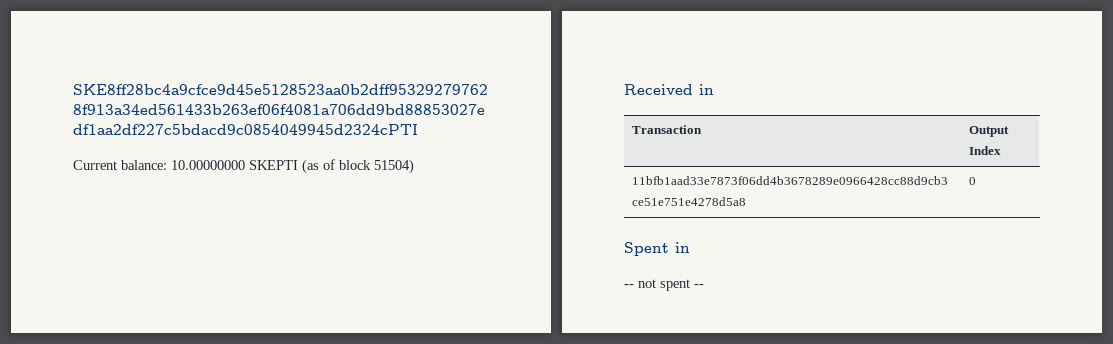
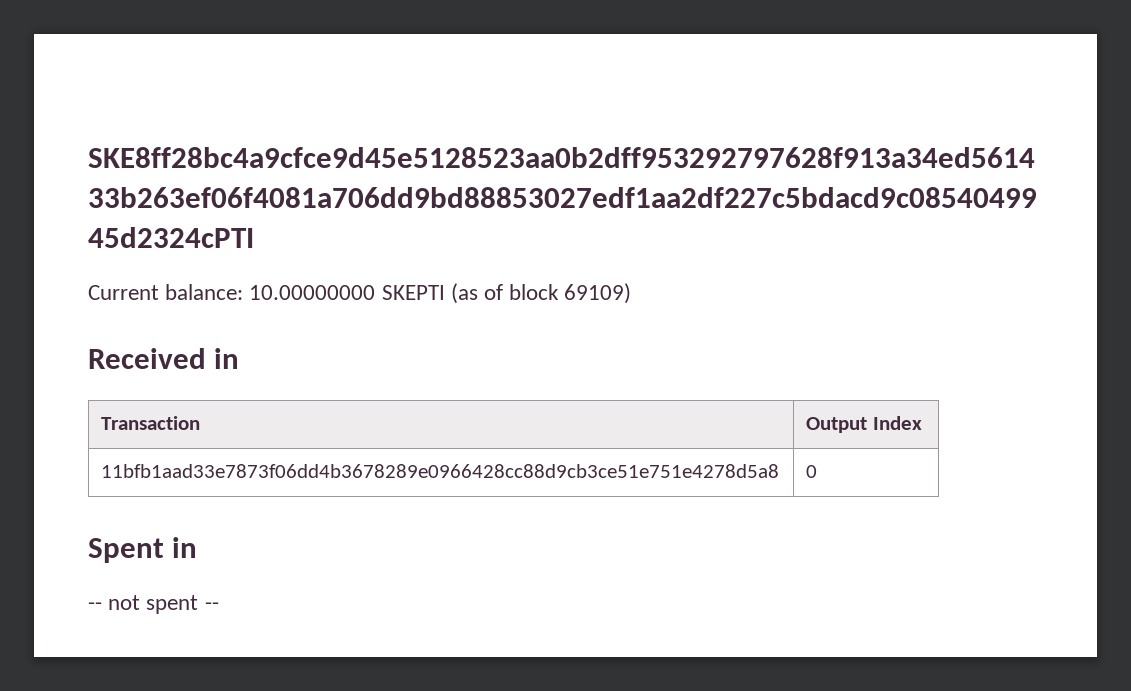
[374,159,414,174] 51504) -> [564,283,632,304] 69109)

